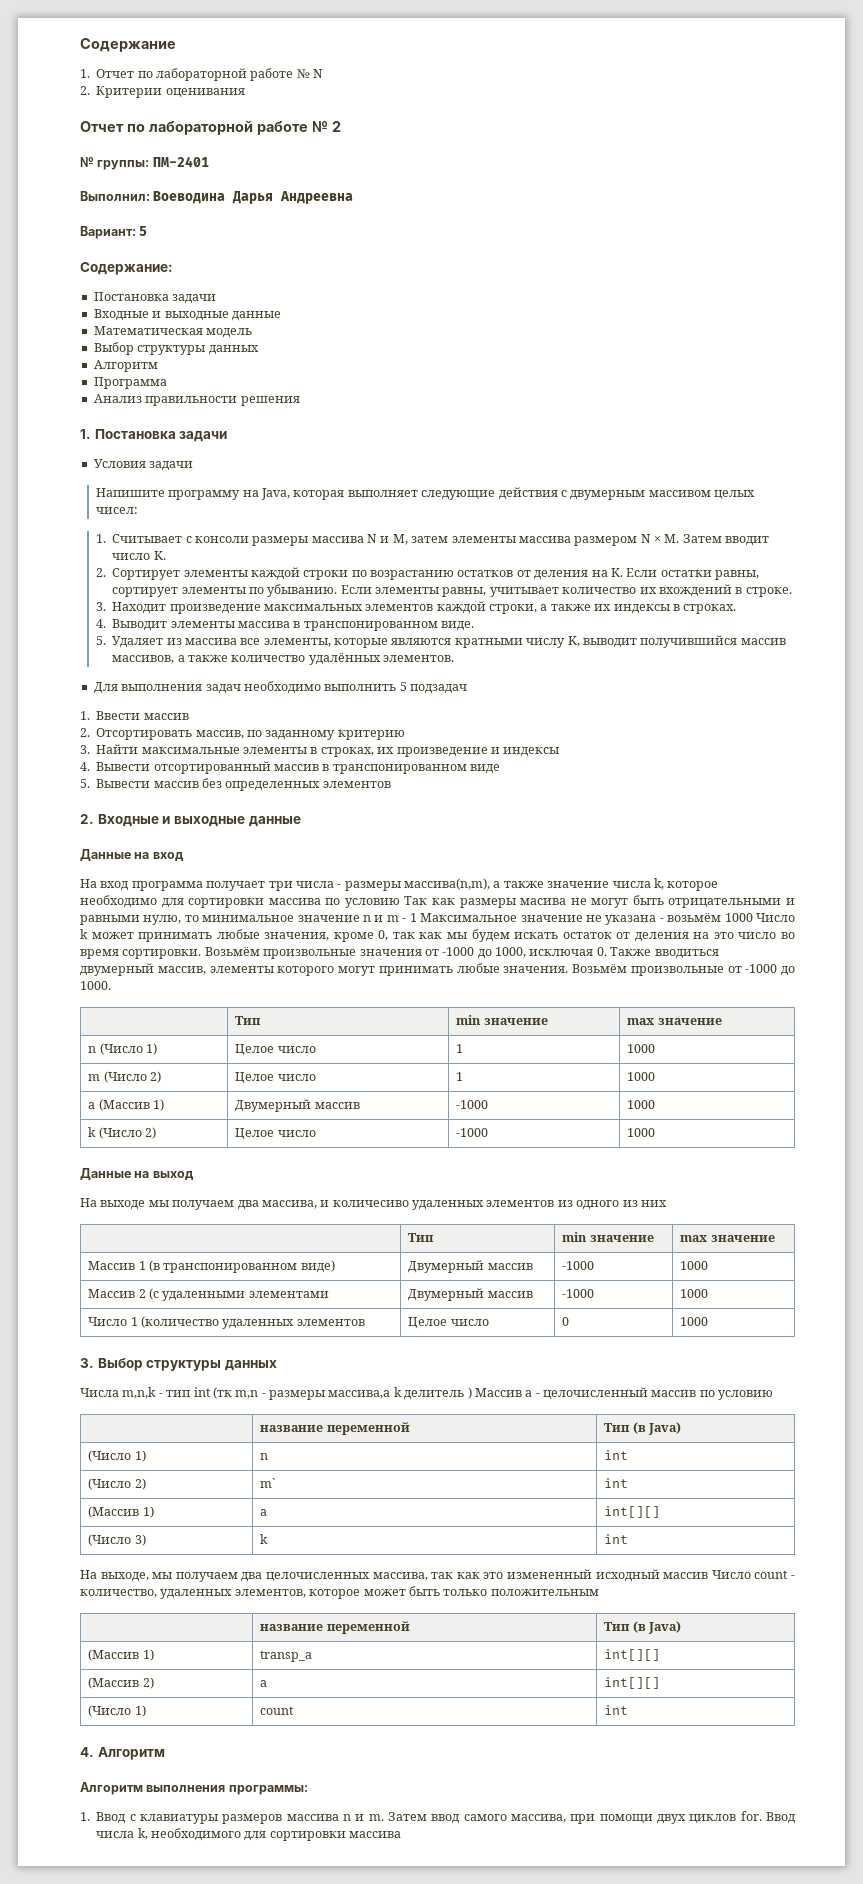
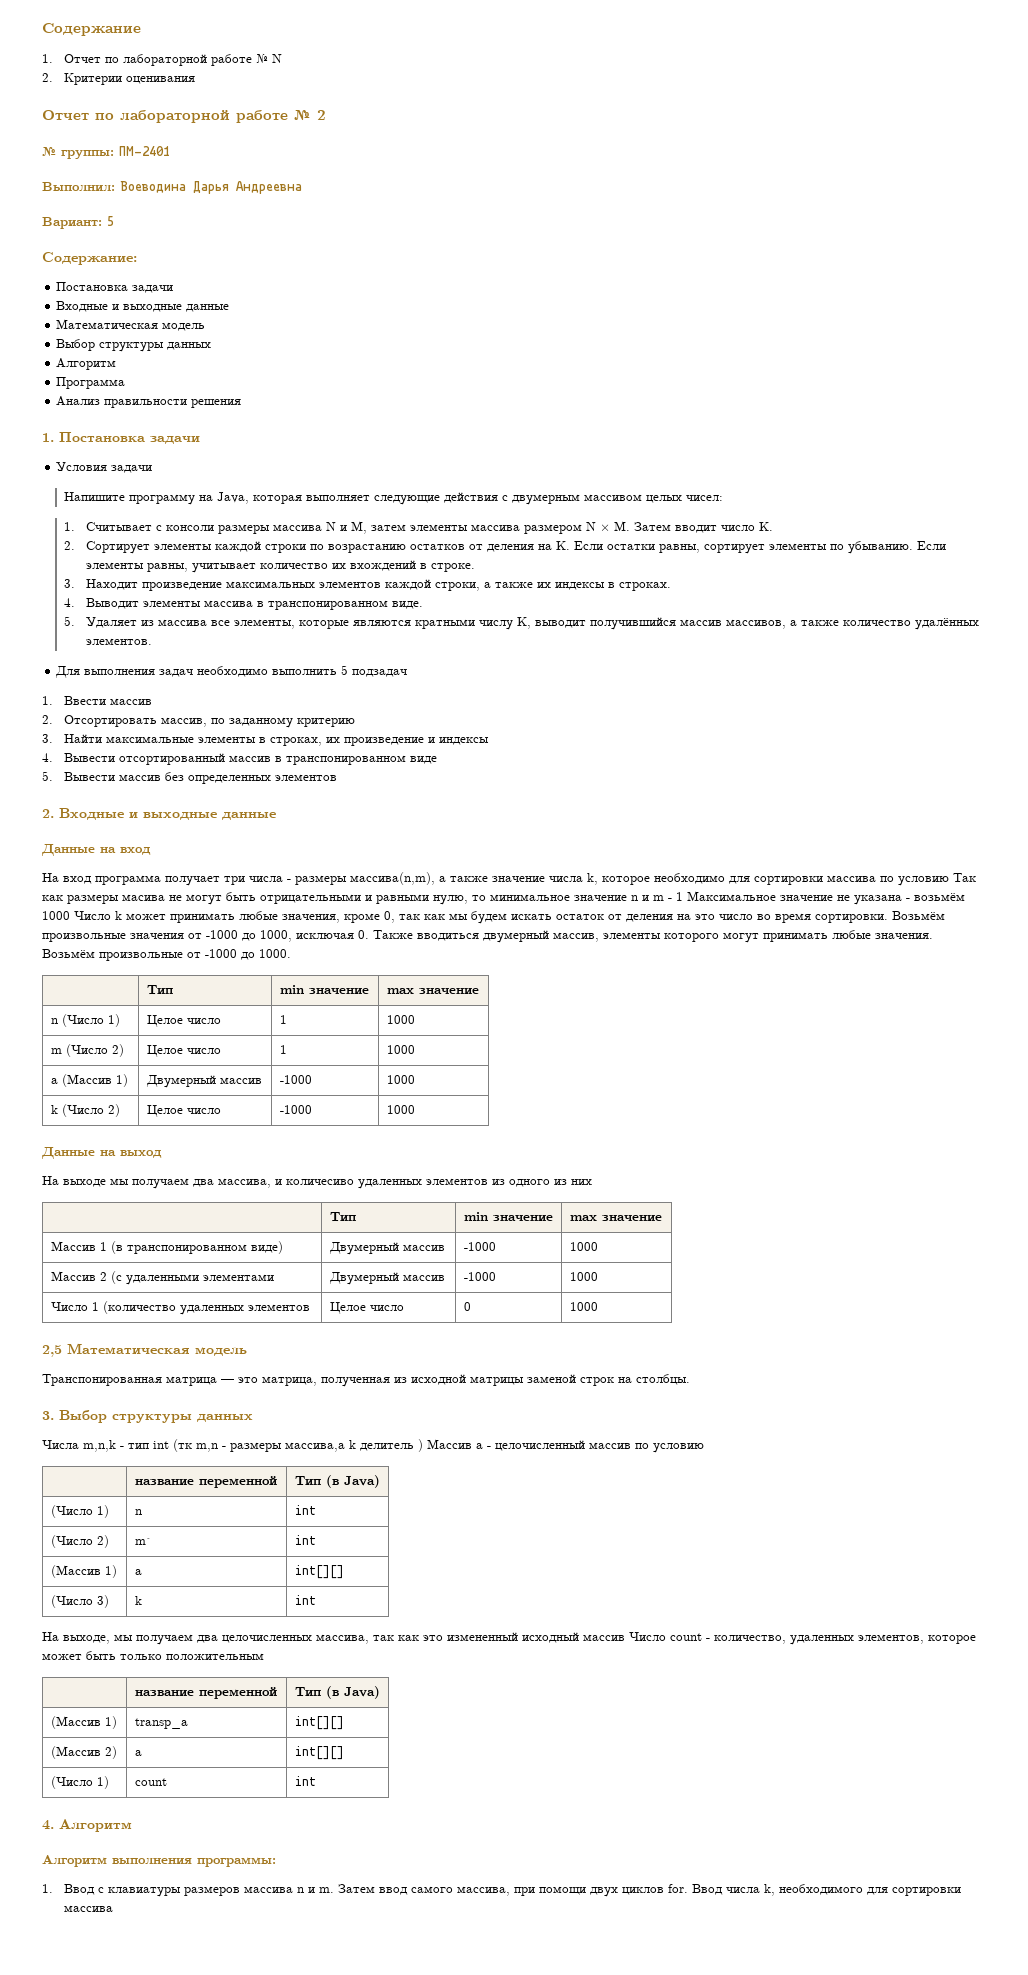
(709, 1321) none -> [42,1343,247,1357] [42,1374,690,1387] // 2,5 Математическая модель // Транспонированная матрица — это матрица, полученная из исходной матрицы заменой строк на столбцы.

